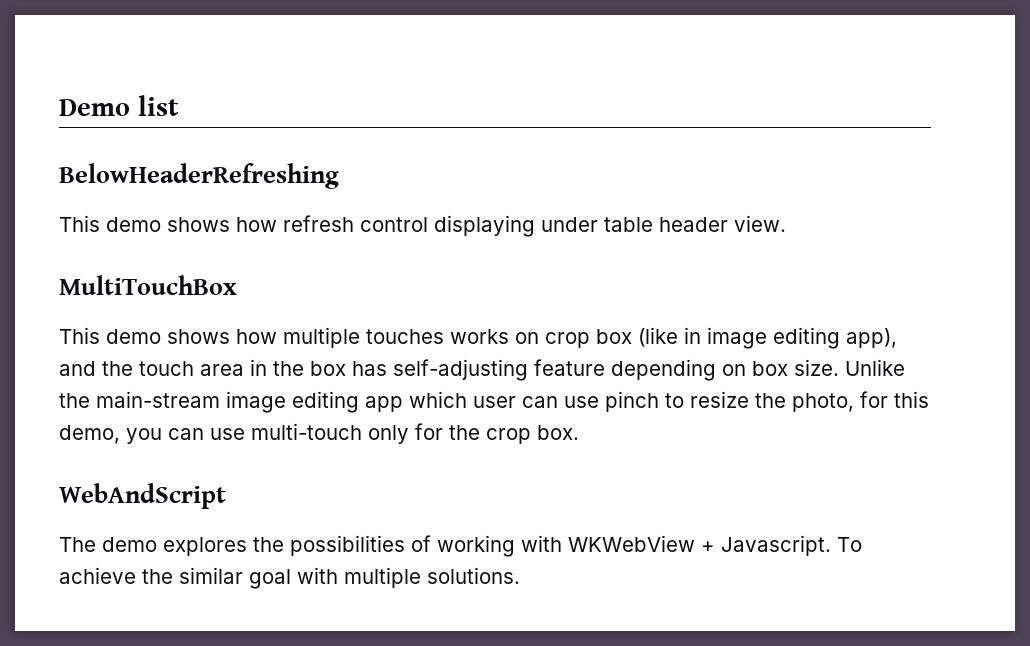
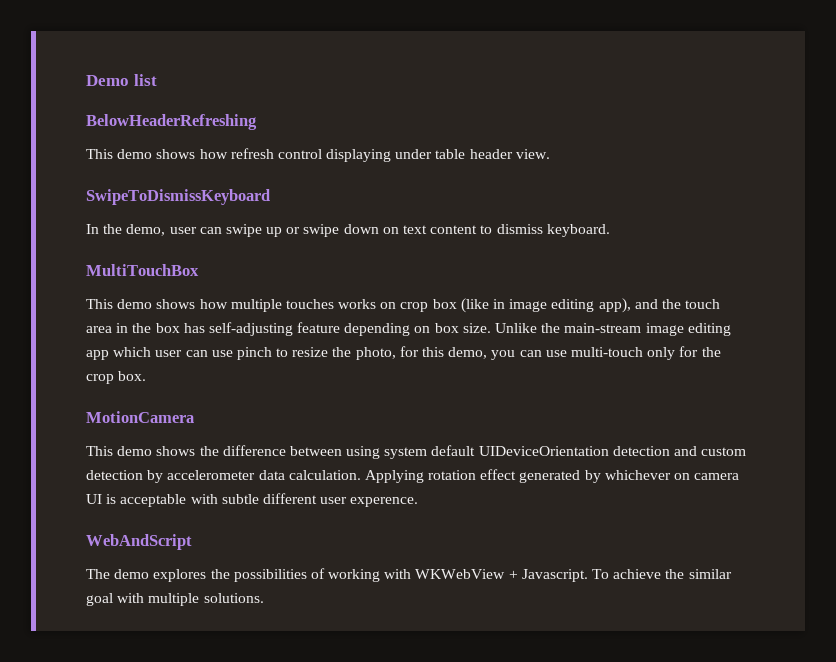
(786, 223) none -> [86,189,270,205] [86,224,610,237] // SwipeToDismissKeyboard // In the demo, user can swipe up or swipe down on text content to dismiss keyboard.
(579, 432) none -> [86,411,194,423] [86,445,747,459] [86,469,740,483] [86,493,419,507] // MotionCamera // This demo shows the difference between using system default UIDeviceOrientation detection and custom detection by accelerometer data calculation. Applying rotation effect generated by whichever on camera UI is acceptable with subtle different user experence.

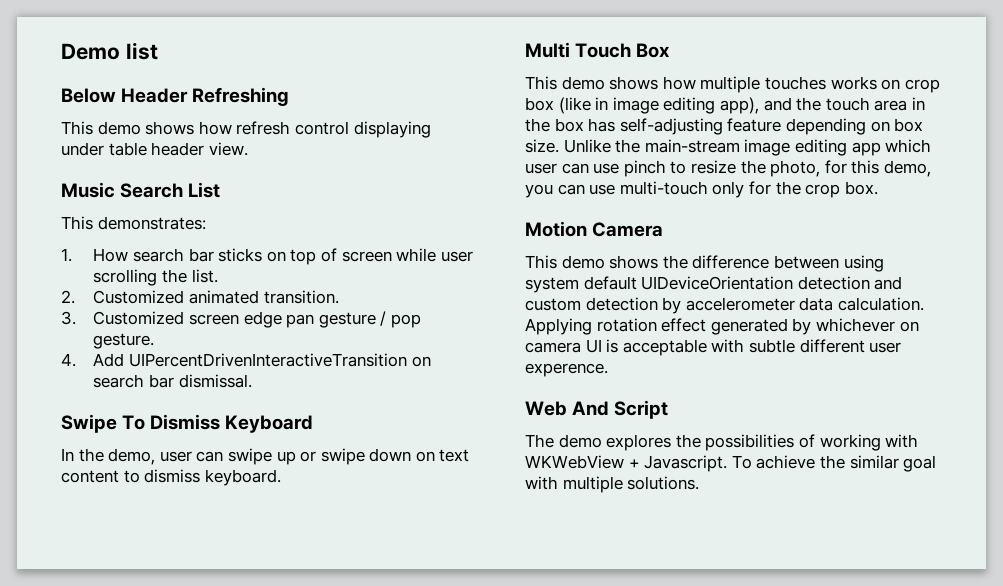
[86,114,257,130] BelowHeaderRefreshing -> [61,87,290,106] Below Header Refreshing
[86,189,270,205] SwipeToDismissKeyboard -> [61,182,221,198] [61,216,206,230] [61,248,473,265] [93,269,218,286] [61,290,339,304] [61,311,422,328] [93,333,155,349] [61,353,431,367] [93,374,252,388] [61,414,314,433] Music Search List // This demonstrates: // 1. How search bar sticks on top of screen while user scrolling the list. // 2. Customized animated transition. // 3. Customized screen edge pan gesture / pop gesture. // 4. Add UIPercentDrivenInteractiveTransition on search bar dismissal. // Swipe To Dismiss Keyboard
[86,264,199,276] MultiTouchBox -> [525,42,671,58] Multi Touch Box
[86,411,194,423] MotionCamera -> [525,221,664,237] Motion Camera
[86,534,192,550] WebAndScript -> [525,400,669,419] Web And Script

